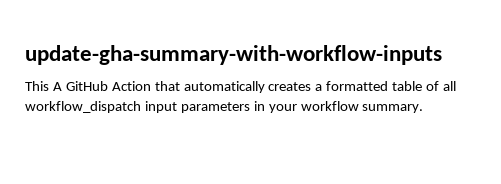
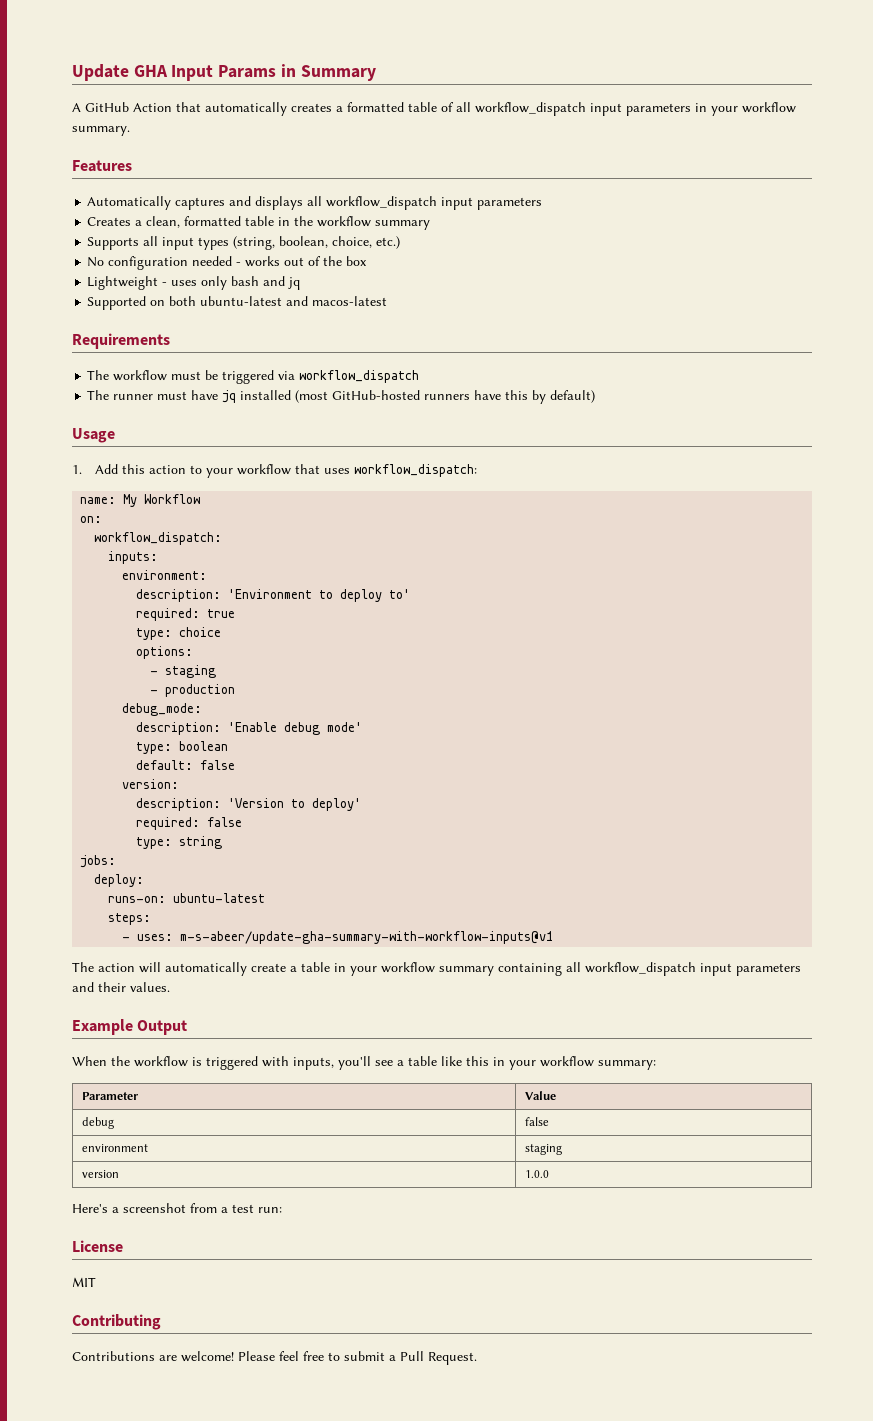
[25,45,442,65] [25,81,49,91] update-gha-summary-with-workflow-inputs // This -> [72,64,376,81] Update GHA Input Params in Summary //
(424, 108) none -> [72,160,132,172] [87,196,543,210] [87,216,431,230] [87,236,401,250] [87,256,368,270] [87,276,301,290] [87,296,388,310] [72,333,170,349] [87,370,420,384] [87,390,596,404] [72,428,115,443] [72,464,477,478] [80,494,201,507] [80,516,103,523] [94,532,223,545] [108,551,159,564] [122,570,208,580] [136,589,411,602] [136,608,236,621] [136,627,222,640] [136,646,194,659] [150,665,217,678] [150,684,236,697] [122,703,203,716] [136,722,363,735] [136,741,229,754] [136,760,236,770] [122,779,180,789] [136,798,362,811] [136,817,243,830] [136,836,223,849] [80,855,117,868] [94,874,145,887] [108,893,266,903] [108,913,152,925] [122,931,554,944] [72,962,801,976] [72,982,170,992] [72,1019,188,1035] [72,1056,656,1070] [82,1092,139,1100] [525,1091,557,1100] [82,1117,115,1129] [525,1117,550,1126] [82,1144,149,1152] [525,1144,563,1155] [82,1170,120,1178] [525,1170,550,1178] [72,1203,282,1213] [72,1240,123,1252] [72,1277,96,1287] [72,1314,161,1330] [72,1351,477,1365] // Features // Automatically captures and displays all workflow_dispatch input parameters // Creates a clean, formatted table in the workflow summary // Supports all input types (string, boolean, choice, etc.) // No configuration needed - works out of the box // Lightweight - uses only bash and jq // Supported on both ubuntu-latest and macos-latest // Requirements // The workflow must be triggered via workflow_dispatch // The runner must have jq installed (most GitHub-hosted runners have this by default) // Usage // 1. Add this action to your workflow that uses workflow_dispatch: // name: My Workflow // on: // workflow_dispatch: // inputs: // environment: // description: 'Environment to deploy to' // required: true // type: choice // options: // - staging // - production // debug_mode: // description: 'Enable debug mode' // type: boolean // default: false // version: // description: 'Version to deploy' // required: false // type: string // jobs: // deploy: // runs-on: ubuntu-latest // steps: // - uses: m-s-abeer/update-gha-summary-with-workflow-inputs@v1 // The action will automatically create a table in your workflow summary containing all workflow_dispatch input parameters and their values. // Example Output // When the workflow is triggered with inputs, you'll see a table like this in your workflow summary: // Parameter | Value // debug | false // environment | staging // version | 1.0.0 // Here's a screenshot from a test run: // License // MIT // Contributing // Contributions are welcome! Please feel free to submit a Pull Request.

